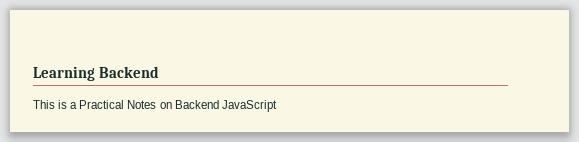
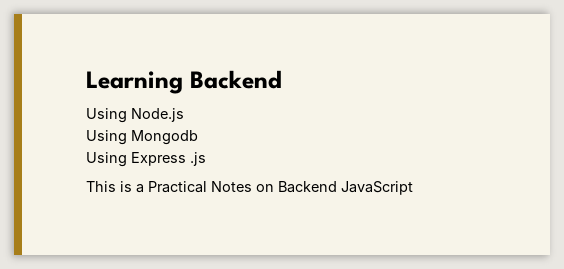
(159, 72) none -> [86,108,184,123] [86,130,198,145] [86,152,206,167] // Using Node.js // Using Mongodb // Using Express .js

